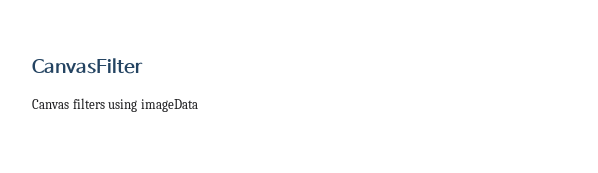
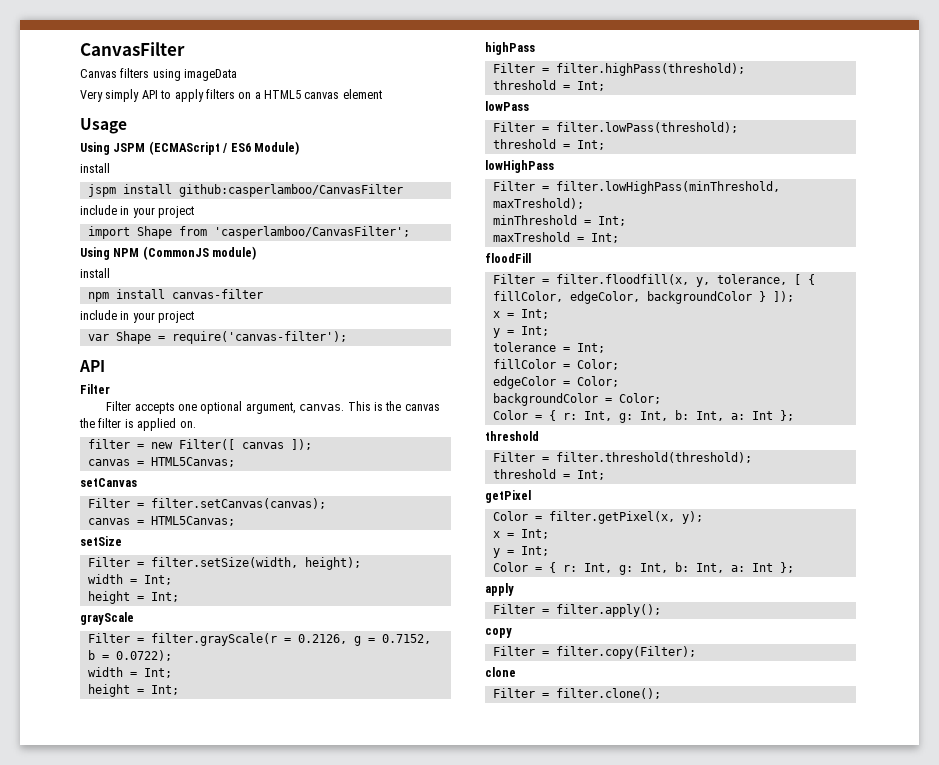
(198, 105) none -> [80,89,382,102] [80,118,127,134] [80,141,299,155] [80,163,110,173] [87,184,403,197] [80,205,195,218] [87,226,410,239] [80,246,257,260] [80,268,110,278] [87,289,263,302] [80,310,195,323] [87,331,347,344] [79,360,105,372] [80,384,110,394] [106,401,440,414] [79,418,196,431] [87,439,312,450] [87,457,235,467] [80,478,137,487] [87,498,326,509] [87,516,235,526] [80,536,122,546] [87,557,361,570] [87,574,172,585] [87,591,179,604] [80,612,134,625] [87,633,431,646] [87,650,172,661] [87,667,172,678] [87,684,179,697] [485,42,535,55] [492,63,745,76] [492,80,605,91] [485,101,529,111] [492,122,738,133] [492,139,605,150] [485,160,554,173] [492,181,780,194] [492,198,584,209] [492,215,626,226] [492,232,619,243] [485,253,531,263] [492,274,815,287] [492,291,794,304] [492,309,549,319] [492,326,549,338] [492,342,605,353] [492,359,619,370] [492,376,619,389] [492,393,661,406] [492,410,794,423] [485,431,539,441] [492,452,752,463] [492,469,605,480] [485,490,531,503] [492,511,703,524] [492,529,549,539] [492,546,549,558] [492,562,794,575] [485,583,514,596] [492,604,661,617] [485,628,512,638] [492,646,696,659] [485,667,516,677] [492,688,661,699] // Very simply API to apply filters on a HTML5 canvas element // Usage // Using JSPM (ECMAScript / ES6 Module) // install // jspm install github:casperlamboo/CanvasFilter // include in your project // import Shape from 'casperlamboo/CanvasFilter'; // Using NPM (CommonJS module) // install // npm install canvas-filter // include in your project // var Shape = require('canvas-filter'); // API // Filter // Filter accepts one optional argument, canvas. This is the canvas the filter is applied on. // filter = new Filter([ canvas ]); // canvas = HTML5Canvas; // setCanvas // Filter = filter.setCanvas(canvas); // canvas = HTML5Canvas; // setSize // Filter = filter.setSize(width, height); // width = Int; // height = Int; // grayScale // Filter = filter.grayScale(r = 0.2126, g = 0.7152, b = 0.0722); // width = Int; // height = Int; // highPass // Filter = filter.highPass(threshold); // threshold = Int; // lowPass // Filter = filter.lowPass(threshold); // threshold = Int; // lowHighPass // Filter = filter.lowHighPass(minThreshold, maxTreshold); // minThreshold = Int; // maxTreshold = Int; // floodFill // Filter = filter.floodfill(x, y, tolerance, [ { fillColor, edgeColor, backgroundColor } ]); // x = Int; // y = Int; // tolerance = Int; // fillColor = Color; // edgeColor = Color; // backgroundColor = Color; // Color = { r: Int, g: Int, b: Int, a: Int }; // threshold // Filter = filter.threshold(threshold); // threshold = Int; // getPixel // Color = filter.getPixel(x, y); // x = Int; // y = Int; // Color = { r: Int, g: Int, b: Int, a: Int }; // apply // Filter = filter.apply(); // copy // Filter = filter.copy(Filter); // clone // Filter = filter.clone();

